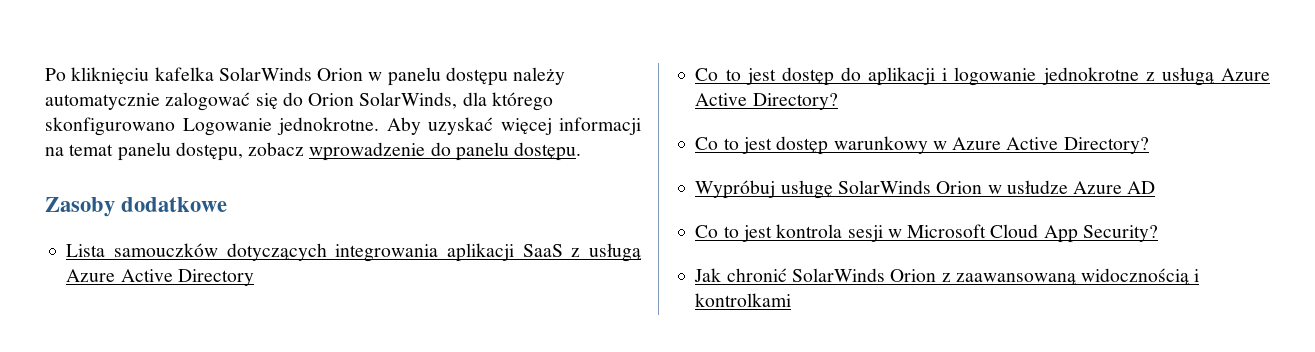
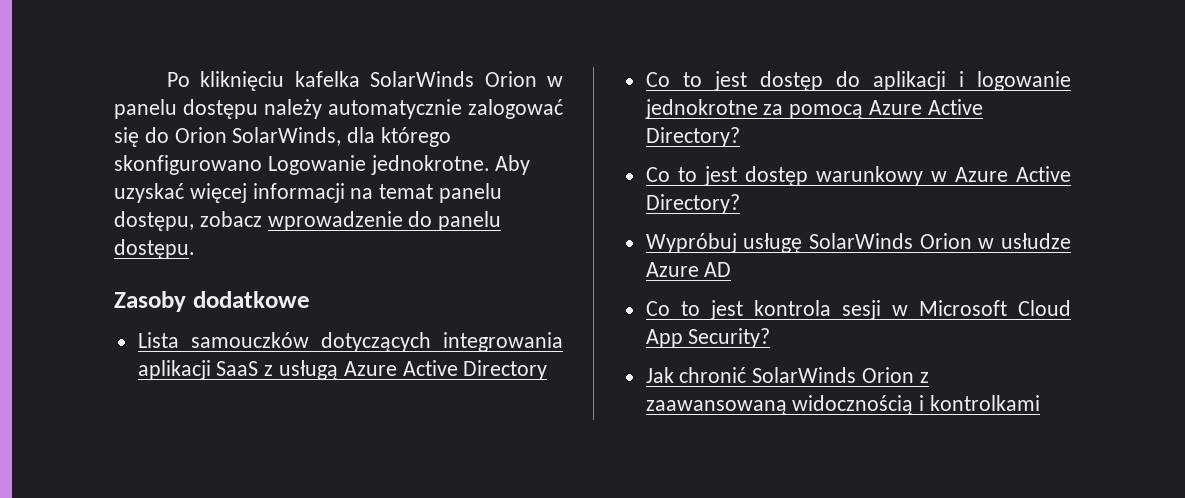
[1145,67,1215,86] z usługą -> [763,104,864,119] za pomocą

